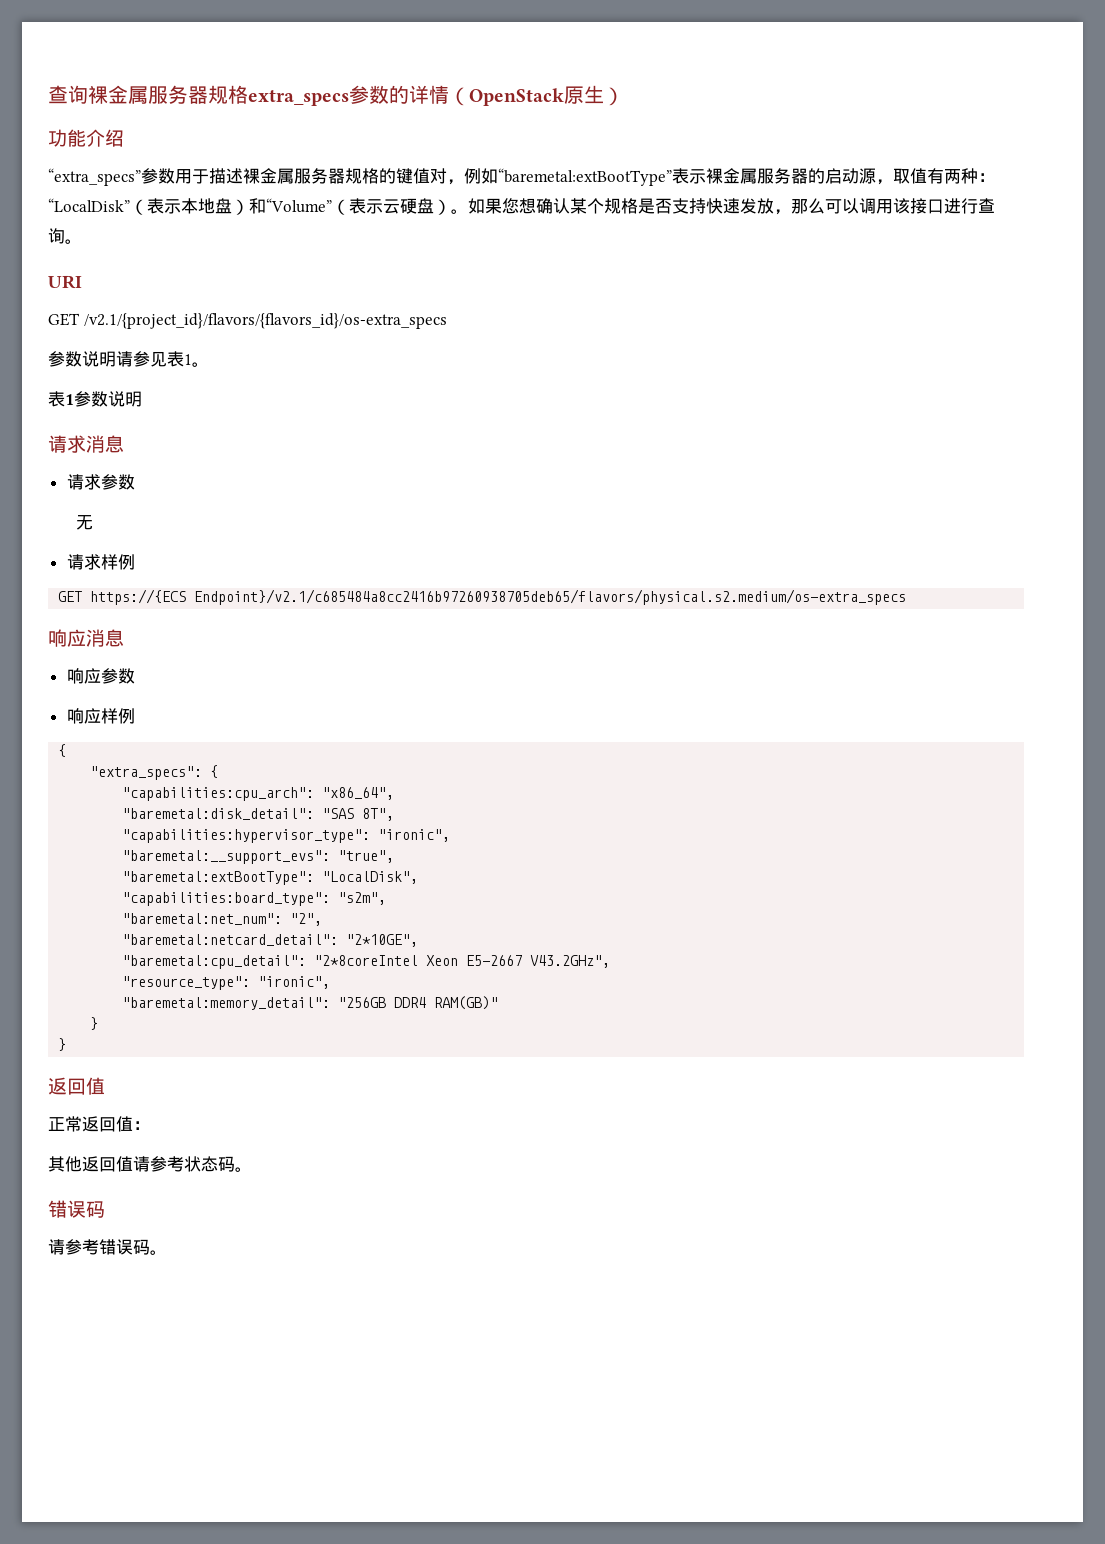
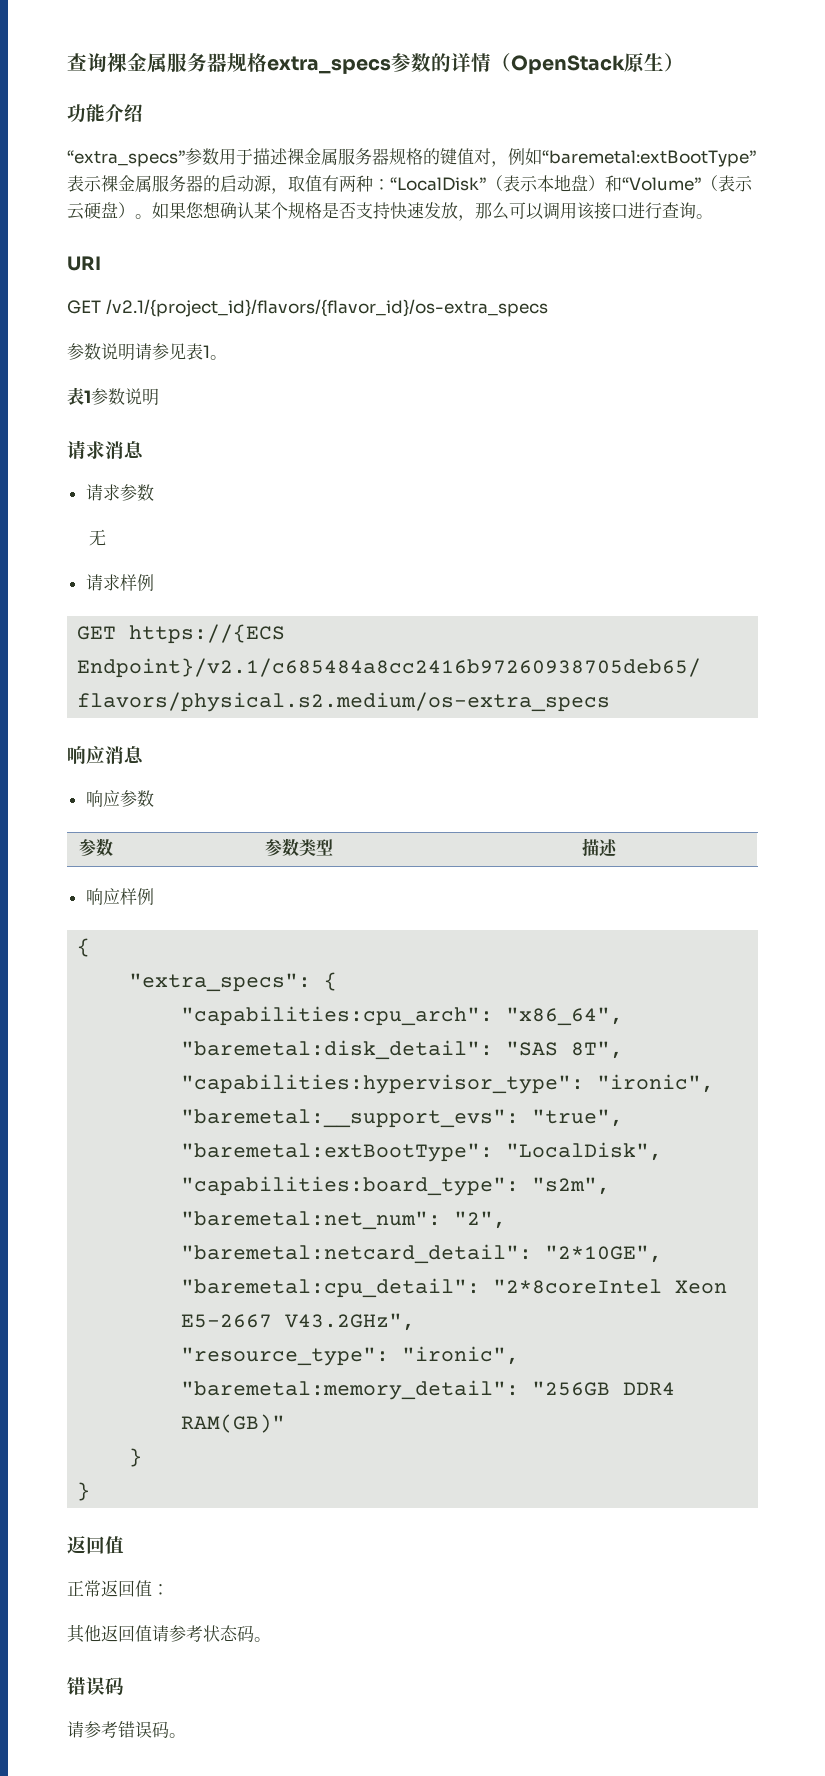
[83,313,447,329] /v2.1/{project_id}/flavors/{flavors_id}/os-extra_specs -> [105,299,548,317] /v2.1/{project_id}/flavors/{flavor_id}/os-extra_specs
(135, 676) none -> [79,838,114,857] [265,838,334,857] [582,838,619,857] // 参数 | 参数类型 | 描述

